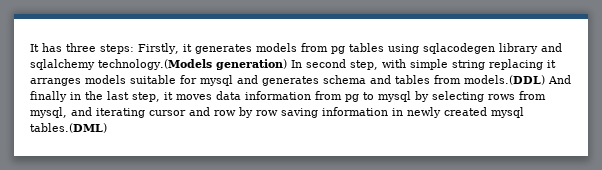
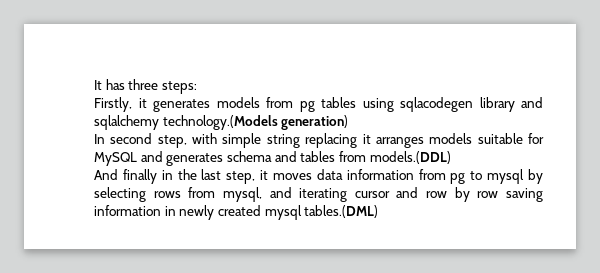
(134, 49) none -> (197, 87) //
(287, 64) none -> (349, 122) //
[200,75,233,86] mysql -> [94,152,137,166] MySQL
(545, 80) none -> (451, 157) //

